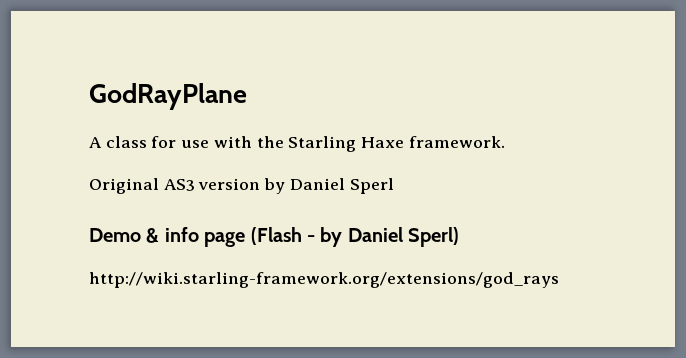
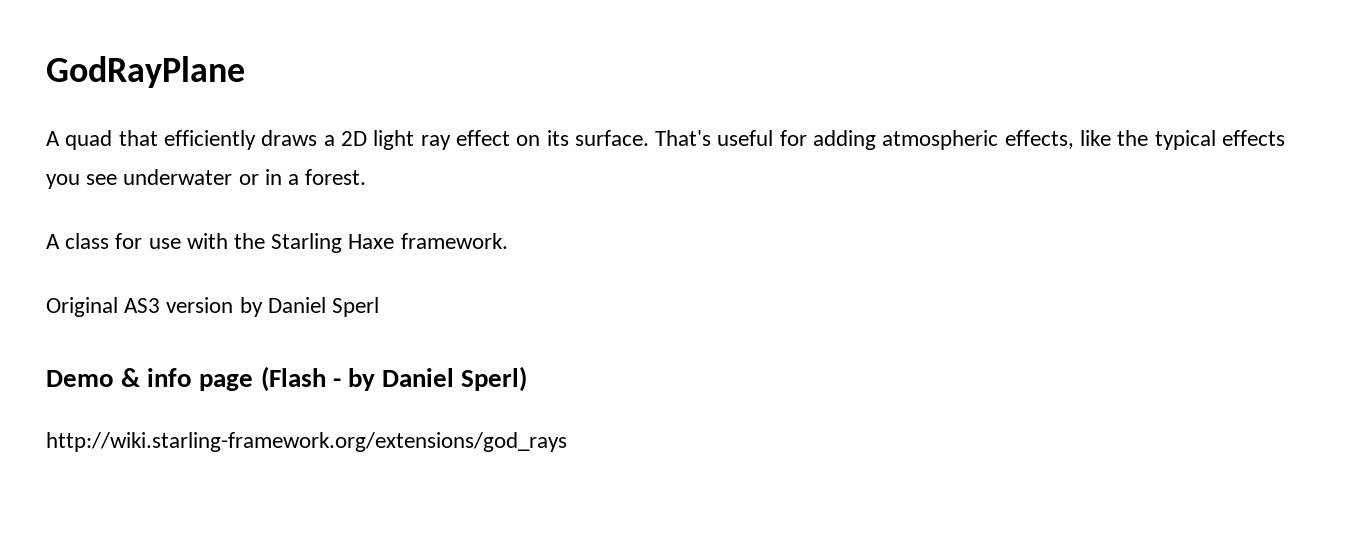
(247, 96) none -> [46,130,1285,150] [46,169,367,189] // A quad that efficiently draws a 2D light ray effect on its surface. That's useful for adding atmospheric effects, like the typical effects you see underwater or in a forest.

